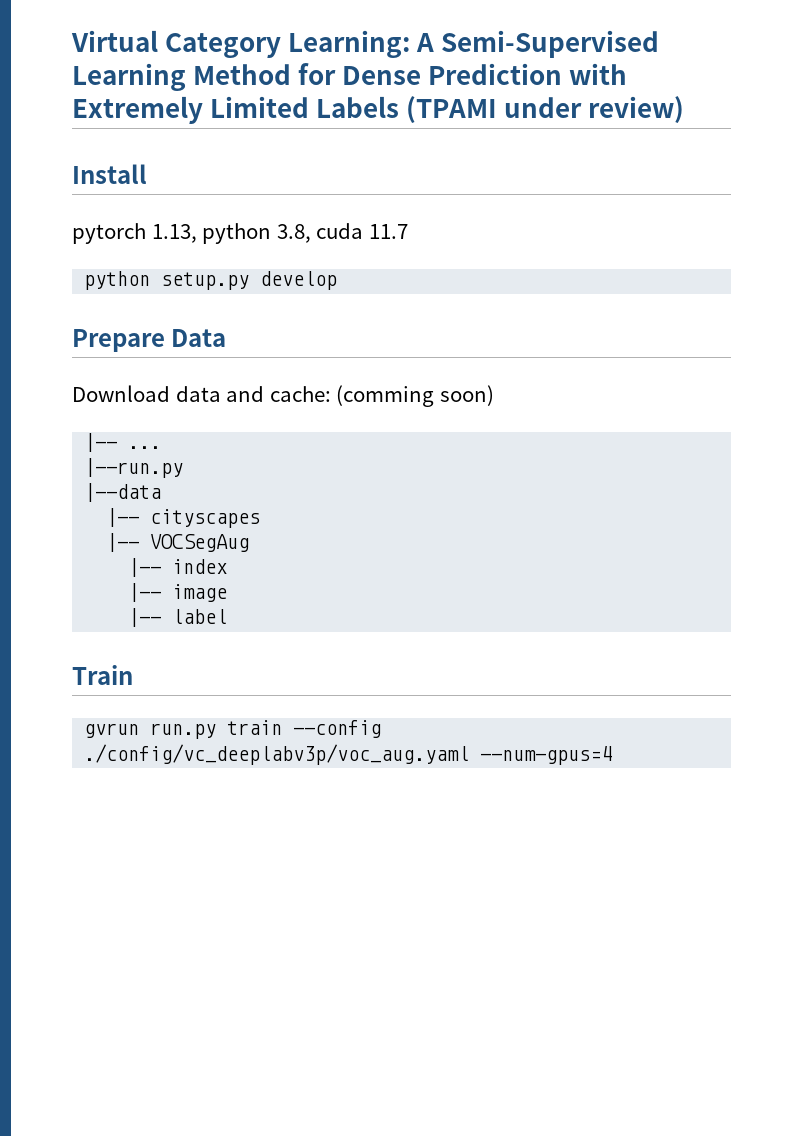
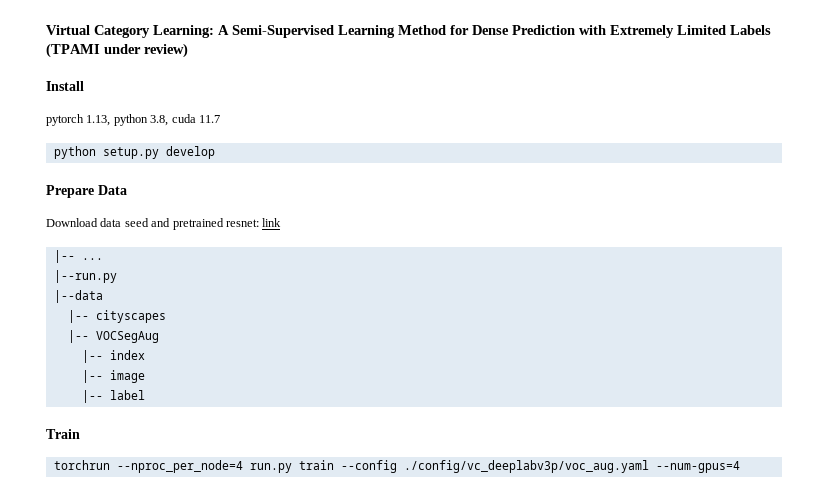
[226,385,494,407] and cache: (comming soon) -> [124,218,282,230] seed and pretrained resnet: link
[84,723,140,738] gvrun -> [53,460,243,473] torchrun --nproc_per_node=4

